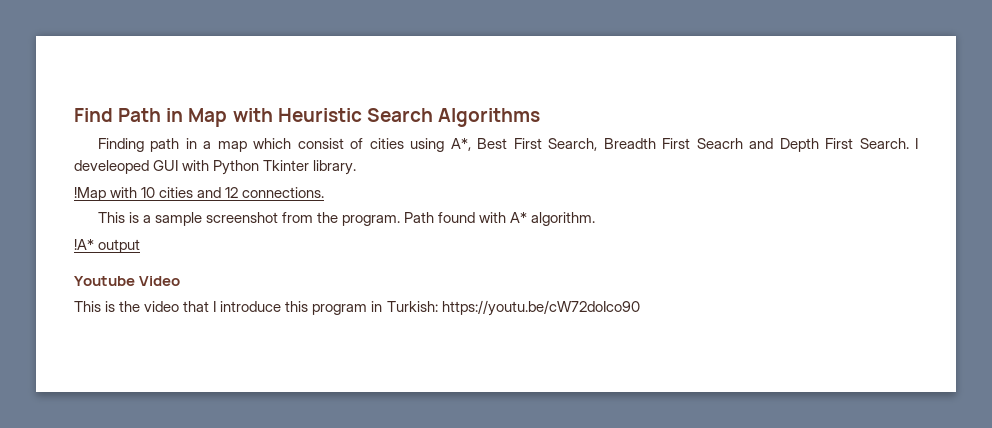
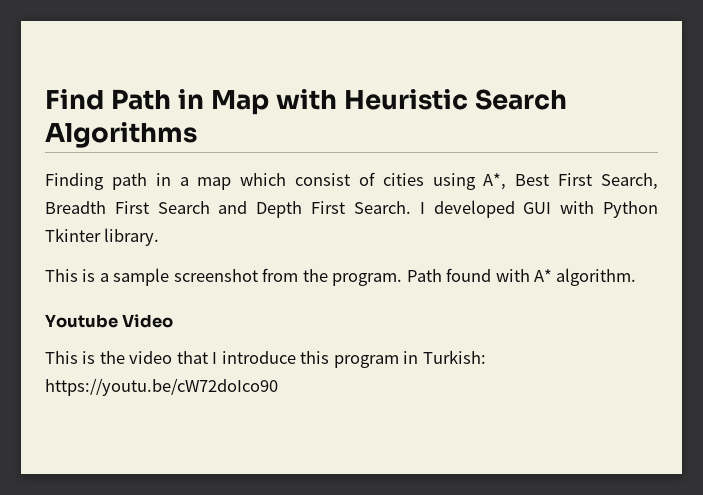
[696,138,743,149] Seacrh -> [157,201,210,214] Search
[74,160,149,174] develeoped -> [433,200,515,218] developed
[74,187,325,201] // !Map with 10 cities and 12 connections. -> (160, 237) none
[74,239,141,253] // !A* output -> (637, 277) none

